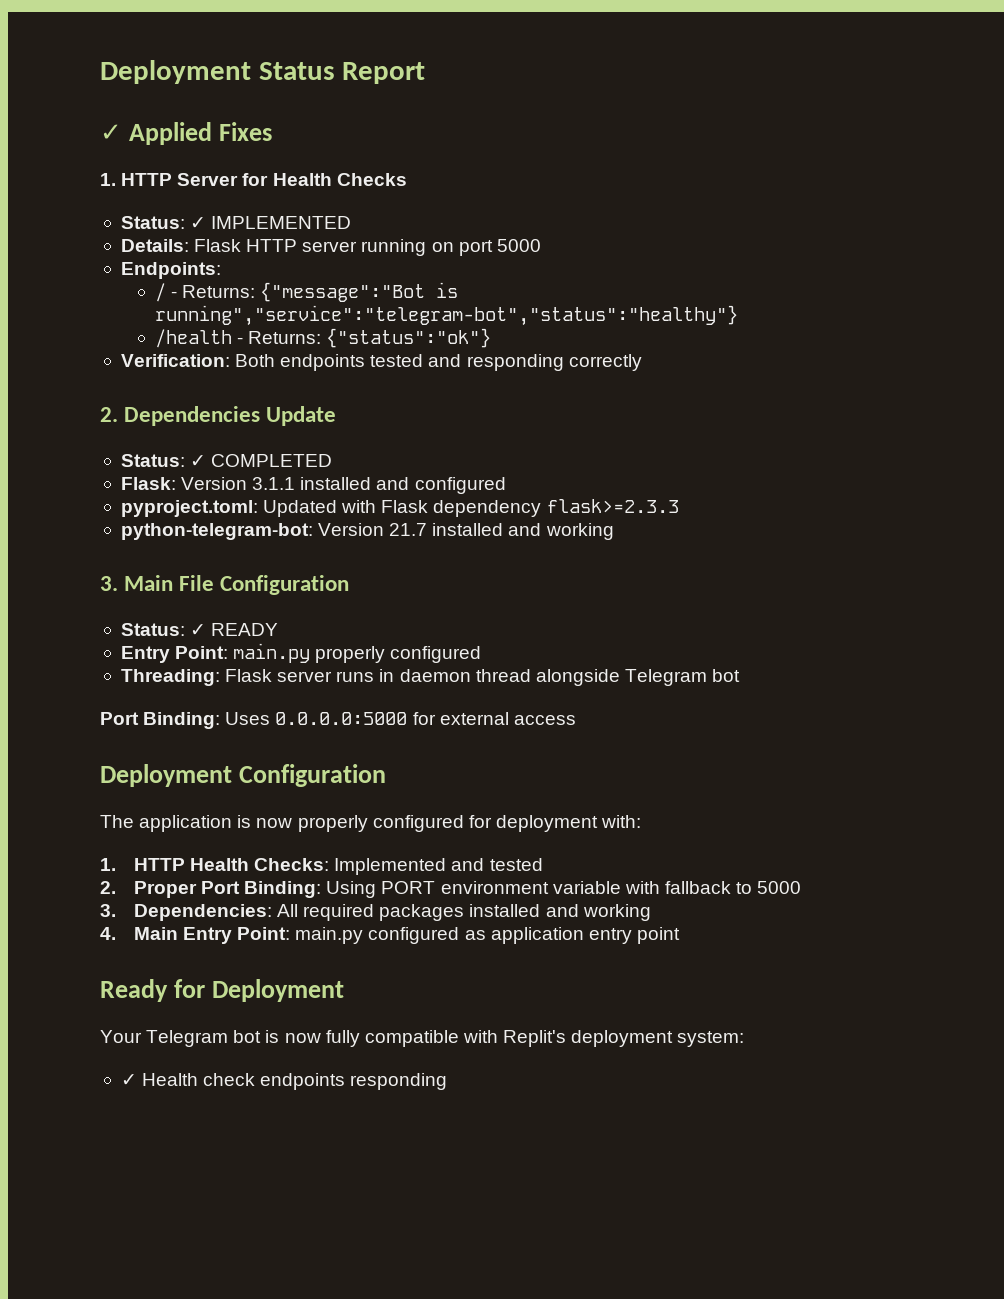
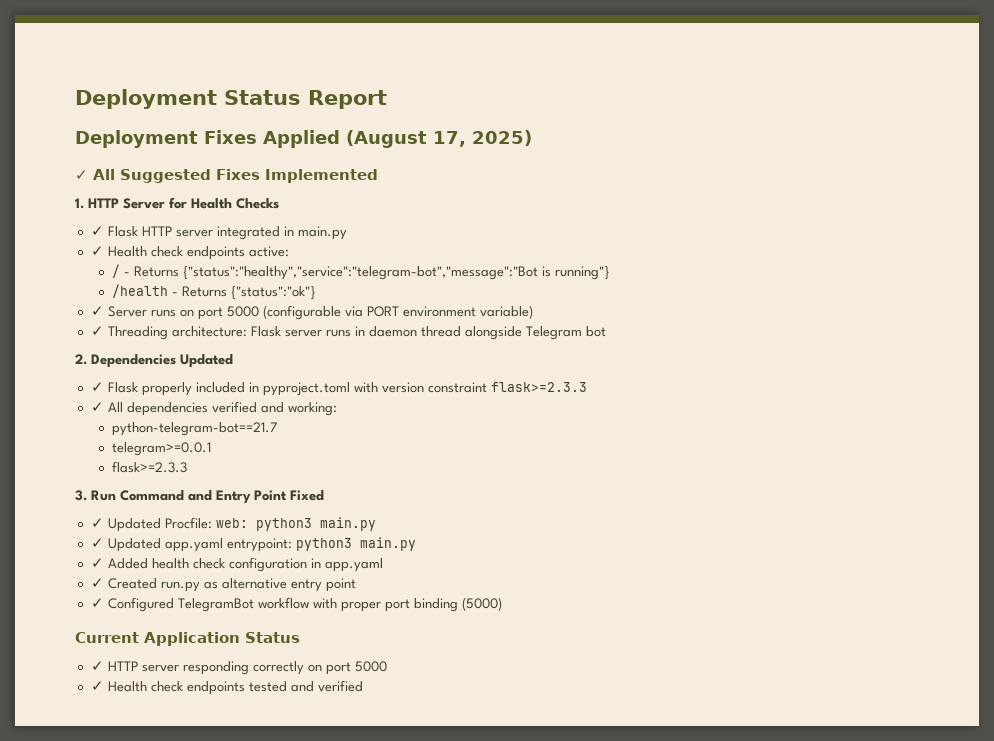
[100,122,272,145] // ✓ Applied Fixes -> [75,130,532,148] [75,169,378,183] // Deployment Fixes Applied (August 17, 2025) // ✓ All Suggested Fixes Implemented
[120,216,352,229] [120,239,541,256] [120,262,221,279] [154,282,459,302] [154,305,738,326] [154,328,492,348] [120,354,642,371] [100,406,337,426] [120,454,333,467] [120,477,506,494] [120,499,679,517] [120,523,614,540] [100,575,350,595] [120,623,279,636] [120,643,482,663] [120,669,220,686] Status: ✓ IMPLEMENTED // Details: Flask HTTP server running on port 5000 // Endpoints: // / - Returns: {"message":"Bot is running","service":"telegram-bot","status":"healthy"} // /health - Returns: {"status":"ok"} // Verification: Both endpoints tested and responding correctly // 2. Dependencies Update // Status: ✓ COMPLETED // Flask: Version 3.1.1 installed and configured // pyproject.toml: Updated with Flask dependency flask>=2.3.3 // python-telegram-bot: Version 21.7 installed and working // 3. Main File Configuration // Status: ✓ READY // Entry Point: main.py properly configured // Threading: -> [90,226,347,240] [90,246,289,260] [112,264,611,280] [112,284,317,300] [90,305,533,320] [90,326,247,340] ✓ Flask HTTP server integrated in main.py // ✓ Health check endpoints active: // / - Returns {"status":"healthy","service":"telegram-bot","message":"Bot is running"} // /health - Returns {"status":"ok"} // ✓ Server runs on port 5000 (configurable via PORT environment variable) // ✓ Threading architecture:
[100,712,576,729] [100,764,386,787] [100,815,642,832] [100,858,543,875] [100,881,802,898] [100,904,651,921] [100,927,680,944] [100,979,344,1002] [100,1030,745,1047] [120,1073,448,1090] Port Binding: Uses 0.0.0.0:5000 for external access // Deployment Configuration // The application is now properly configured for deployment with: // 1. HTTP Health Checks: Implemented and tested // 2. Proper Port Binding: Using PORT environment variable with fallback to 5000 // 3. Dependencies: All required packages installed and working // 4. Main Entry Point: main.py configured as application entry point // Ready for Deployment // Your Telegram bot is now fully compatible with Replit's deployment system: // ✓ Health check endpoints responding -> [75,354,233,368] [90,382,587,396] [90,401,337,416] [112,422,279,436] [112,442,212,456] [112,461,188,473] [75,490,324,504] [90,517,376,532] [90,537,416,552] [90,557,383,572] [90,578,356,592] [90,597,502,612] [75,632,300,646] [90,661,387,675] [90,680,363,695] 2. Dependencies Updated // ✓ Flask properly included in pyproject.toml with version constraint flask>=2.3.3 // ✓ All dependencies verified and working: // python-telegram-bot==21.7 // telegram>=0.0.1 // flask>=2.3.3 // 3. Run Command and Entry Point Fixed // ✓ Updated Procfile: web: python3 main.py // ✓ Updated app.yaml entrypoint: python3 main.py // ✓ Added health check configuration in app.yaml // ✓ Created run.py as alternative entry point // ✓ Configured TelegramBot workflow with proper port binding (5000) // Current Application Status // ✓ HTTP server responding correctly on port 5000 // ✓ Health check endpoints tested and verified

